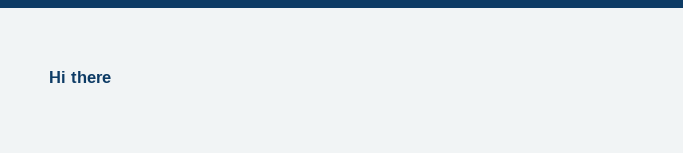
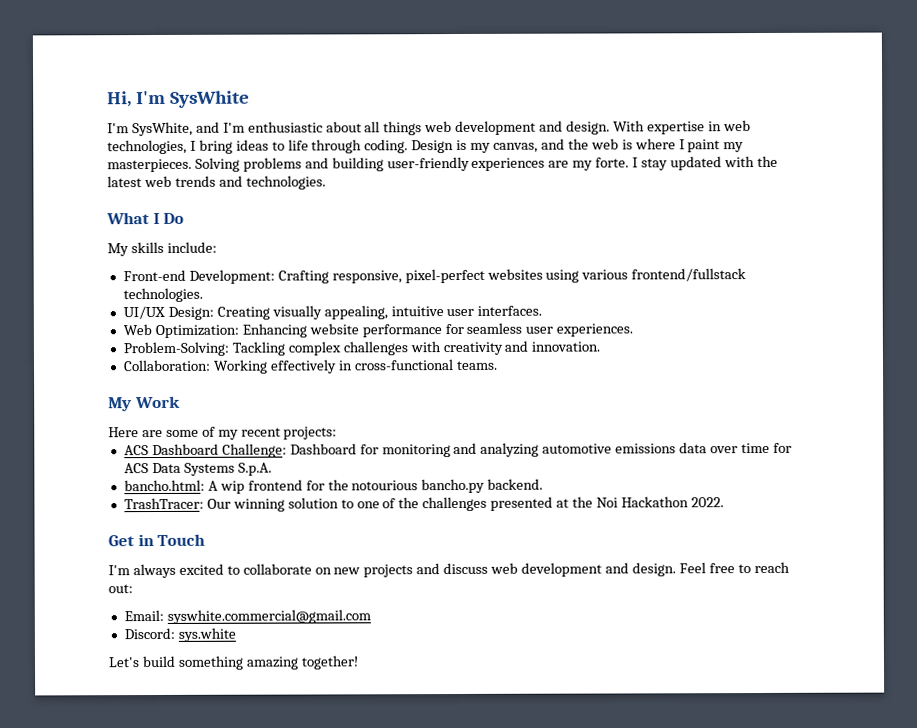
[49,71,111,83] Hi there -> [107,90,250,108] [107,120,751,137] [107,138,745,155] [107,155,778,173] [107,175,326,190] [106,212,185,225] [107,241,217,257] [122,268,747,284] [122,287,203,303] [122,305,543,320] [122,322,634,339] [122,340,601,357] [122,359,498,374] [108,395,181,412] [108,426,338,440] [123,442,792,458] [123,462,272,476] [123,478,544,494] [123,496,724,512] [108,533,206,547] [108,561,790,579] [108,584,133,594] [123,609,371,624] [123,627,236,642] [108,655,359,670] Hi, I'm SysWhite // I'm SysWhite, and I'm enthusiastic about all things web development and design. With expertise in web technologies, I bring ideas to life through coding. Design is my canvas, and the web is where I paint my masterpieces. Solving problems and building user-friendly experiences are my forte. I stay updated with the latest web trends and technologies. // What I Do // My skills include: // Front-end Development: Crafting responsive, pixel-perfect websites using various frontend/fullstack technologies. // UI/UX Design: Creating visually appealing, intuitive user interfaces. // Web Optimization: Enhancing website performance for seamless user experiences. // Problem-Solving: Tackling complex challenges with creativity and innovation. // Collaboration: Working effectively in cross-functional teams. // My Work // Here are some of my recent projects: // ACS Dashboard Challenge: Dashboard for monitoring and analyzing automotive emissions data over time for ACS Data Systems S.p.A. // bancho.html: A wip frontend for the notourious bancho.py backend. // TrashTracer: Our winning solution to one of the challenges presented at the Noi Hackathon 2022. // Get in Touch // I'm always excited to collaborate on new projects and discuss web development and design. Feel free to reach out: // Email: syswhite.commercial@gmail.com // Discord: sys.white // Let's build something amazing together!

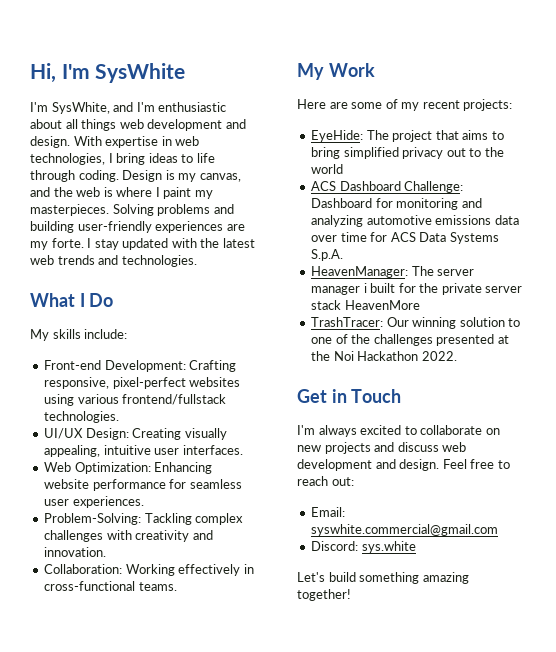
(338, 433) none -> [311,130,504,142] [311,147,504,159] [311,164,344,174] // EyeHide: The project that aims to bring simplified privacy out to the world
[123,478,544,494] bancho.html: A wip frontend for the notourious bancho.py backend. -> [311,266,475,278] [311,283,523,295] [311,300,420,310] HeavenManager: The server manager i built for the private server stack HeavenMore

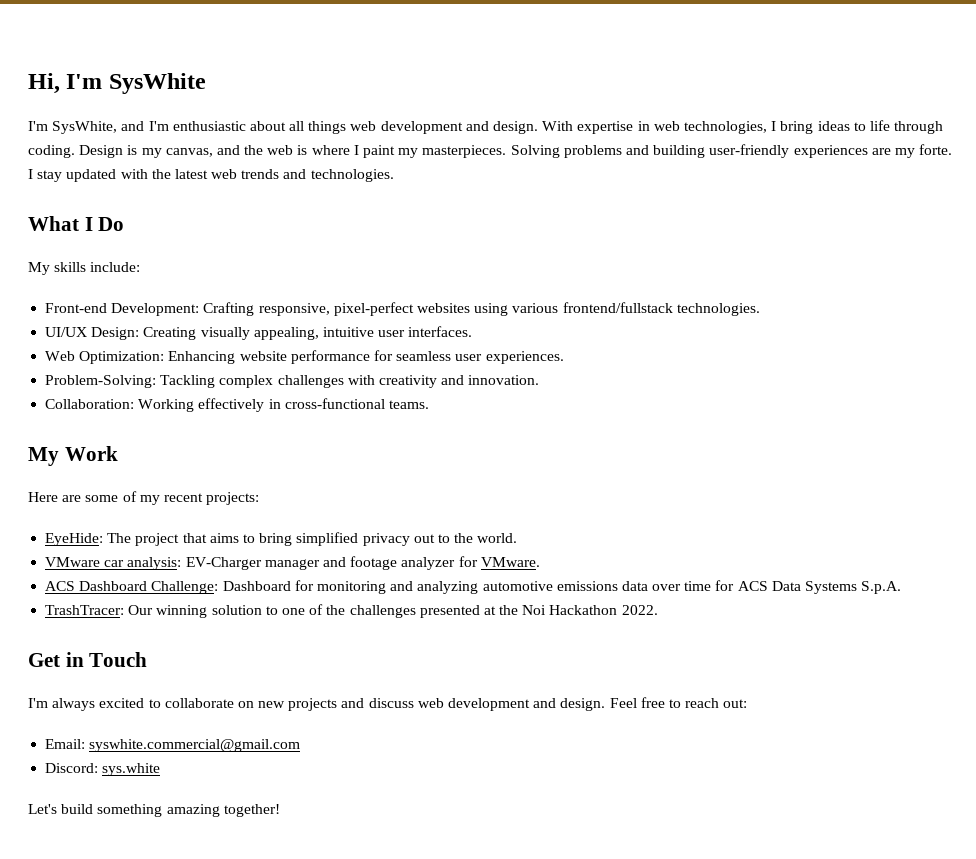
[311,164,344,174] world -> [477,533,518,543] [45,556,540,570] world. // VMware car analysis: EV-Charger manager and footage analyzer for VMware.
[311,266,475,278] [311,283,523,295] [311,300,420,310] // HeavenManager: The server manager i built for the private server stack HeavenMore -> (902, 587) none

